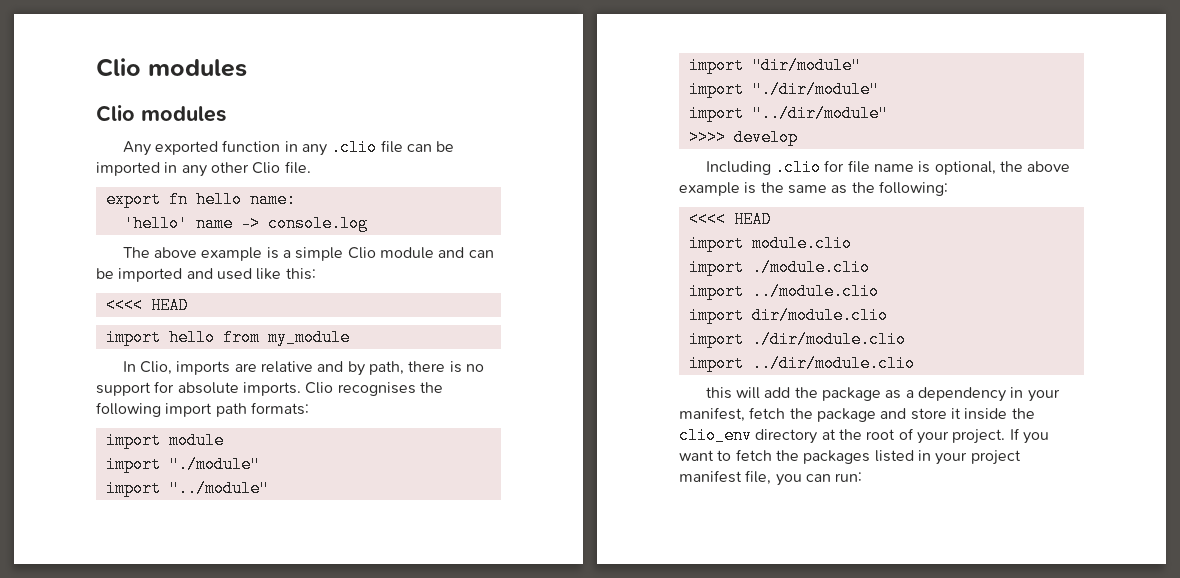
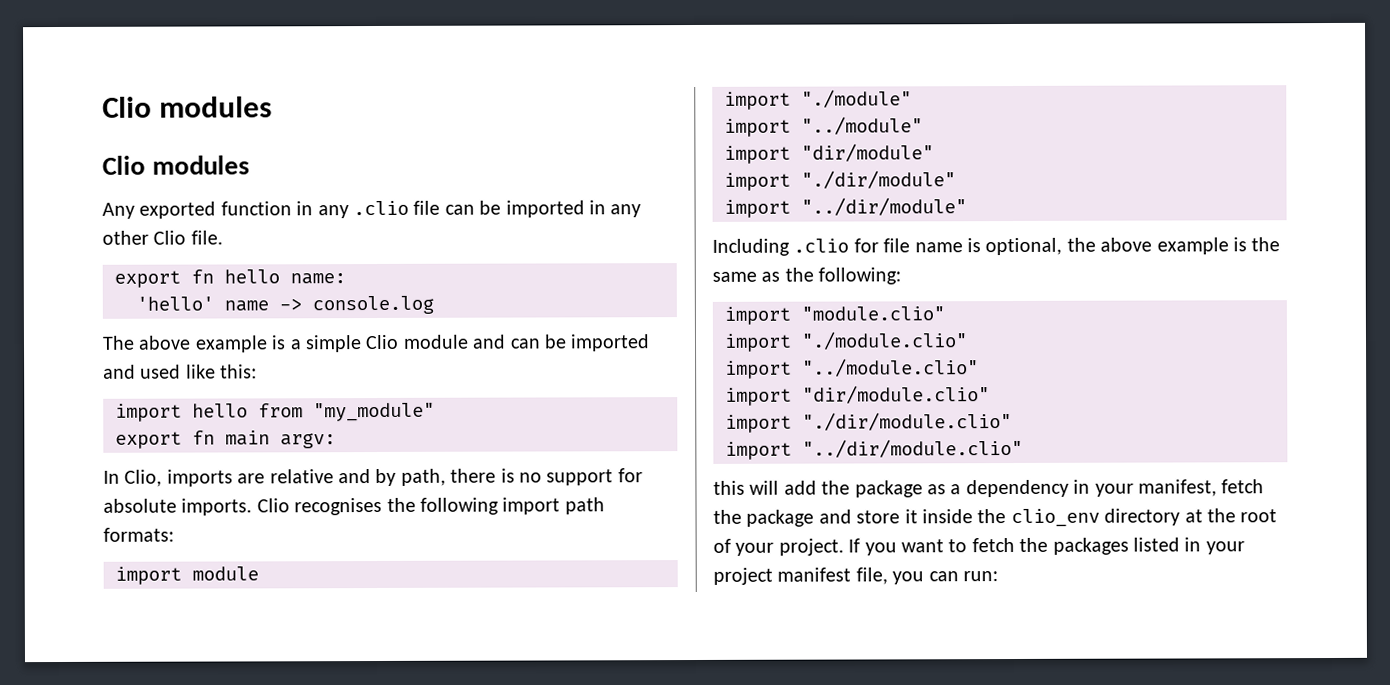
[105,297,188,314] // <<<< HEAD -> (258, 371) none
[267,329,350,346] my_module -> [313,402,435,422] [115,430,336,449] "my_module" // export fn main argv:
[688,129,798,146] // >>>> develop -> (967, 206) none
[688,211,771,228] [688,235,852,252] [688,259,870,276] [688,283,879,300] [688,307,888,324] [688,331,906,348] [688,355,915,372] <<<< HEAD // import module.clio // import ./module.clio // import ../module.clio // import dir/module.clio // import ./dir/module.clio // import ../dir/module.clio -> [724,306,945,325] [724,331,968,352] [725,358,979,379] [725,385,990,406] [725,412,1012,433] [725,438,1023,460] import "module.clio" // import "./module.clio" // import "../module.clio" // import "dir/module.clio" // import "./dir/module.clio" // import "../dir/module.clio"

